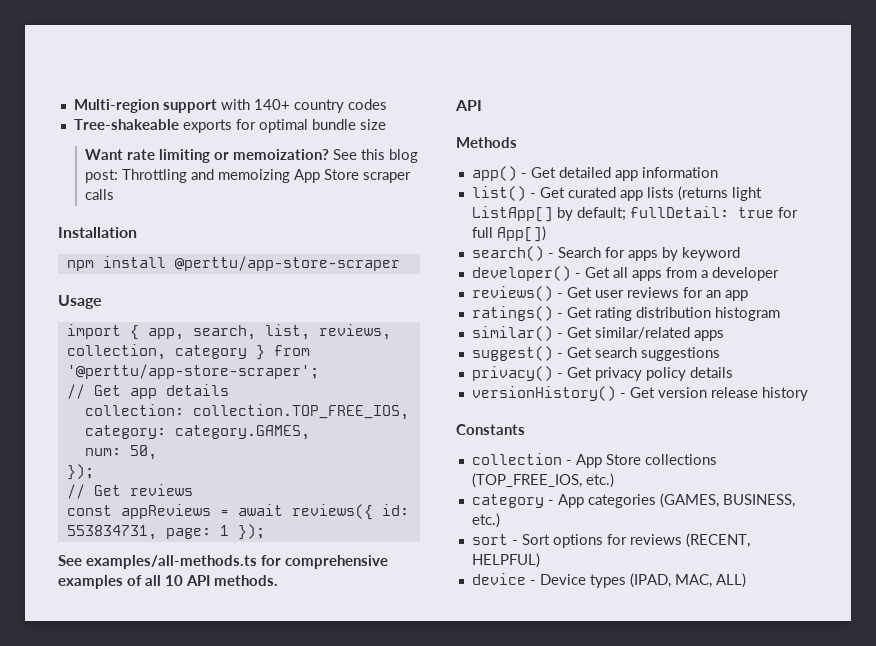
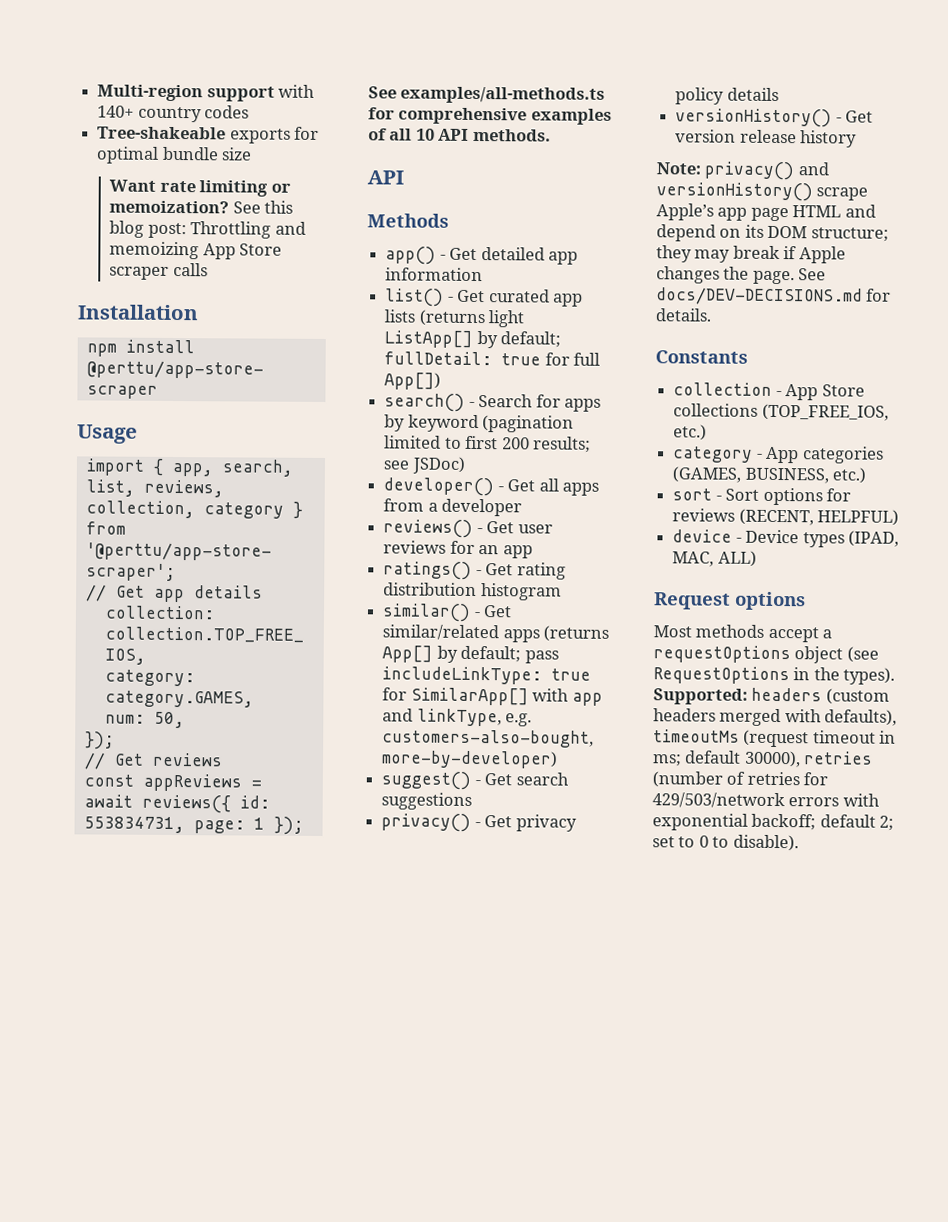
(740, 254) none -> [482,415,575,433] [384,435,591,453] [383,456,466,474] (pagination limited to first 200 results; see JSDoc)
(724, 335) none -> [543,625,610,642] [382,645,559,664] [382,666,592,685] [382,687,603,706] [382,708,533,727] [382,729,595,748] [381,750,559,769] (returns App[] by default; pass includeLinkType: true for SimilarApp[] with app and linkType, e.g. customers-also-bought, more-by-developer)
(808, 394) none -> [656,161,829,181] [656,182,869,202] [656,203,876,222] [656,224,889,242] [656,245,846,264] [656,266,827,285] [656,287,892,306] [655,308,712,322] // Note: privacy() and versionHistory() scrape Apple’s app page HTML and depend on its DOM structure; they may break if Apple changes the page. See docs/DEV-DECISIONS.md for details.
(746, 580) none -> [654,591,806,611] [653,624,833,643] [653,645,879,664] [653,666,896,685] [653,687,890,705] [653,708,898,727] [653,729,897,748] [652,750,874,768] [652,771,829,788] [652,792,880,809] [652,813,895,831] [652,834,799,852] // Request options // Most methods accept a requestOptions object (see RequestOptions in the types). Supported: headers (custom headers merged with defaults), timeoutMs (request timeout in ms; default 30000), retries (number of retries for 429/503/network errors with exponential backoff; default 2; set to 0 to disable).

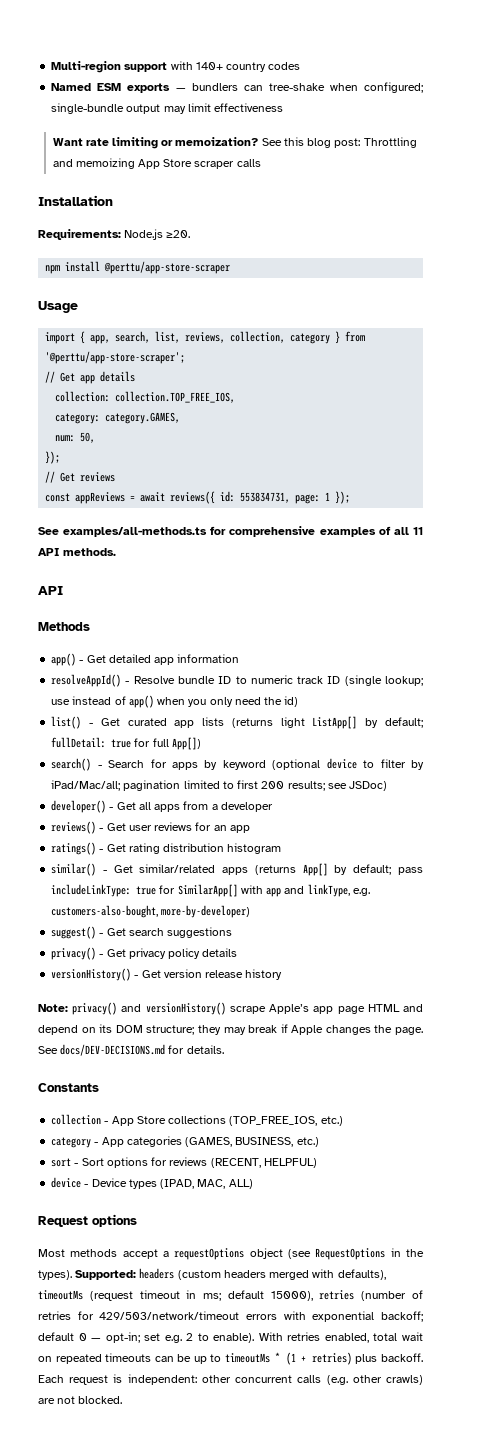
[97,126,320,144] [96,146,253,164] Tree-shakeable exports for optimal bundle size -> [51,82,423,93] [51,103,284,114] Named ESM exports — bundlers can tree-shake when configured; single-bundle output may limit effectiveness
(199, 312) none -> [38,229,191,240] // Requirements: Node.js ≥20.
[415,128,435,141] 10 -> [413,527,424,535] 11
(484, 274) none -> [51,674,423,687] [51,695,299,708] // resolveAppId() - Resolve bundle ID to numeric track ID (single lookup; use instead of app() when you only need the id)
[482,415,575,433] (pagination -> [272,758,424,770] [51,780,181,791] (optional device to filter by iPad/Mac/all; pagination
[743,750,801,768] 30000), -> [270,1291,313,1301] 15000),
[652,792,785,809] 429/503/network -> [99,1311,240,1320] 429/503/network/timeout
[879,815,895,831] [652,834,799,852] 2; set to 0 to disable). -> [78,1332,424,1343] [38,1352,423,1365] [38,1374,423,1385] [38,1396,123,1404] 0 — opt-in; set e.g. 2 to enable). With retries enabled, total wait on repeated timeouts can be up to timeoutMs * (1 + retries) plus backoff. Each request is independent: other concurrent calls (e.g. other crawls) are not blocked.

